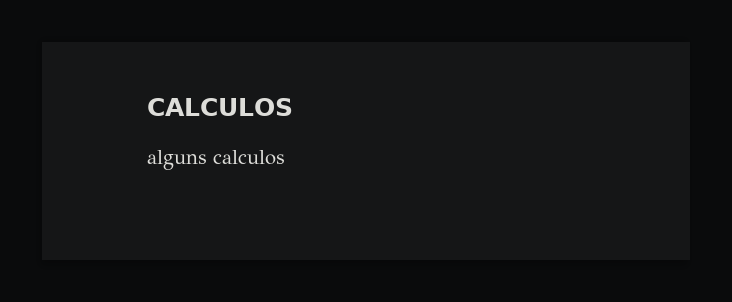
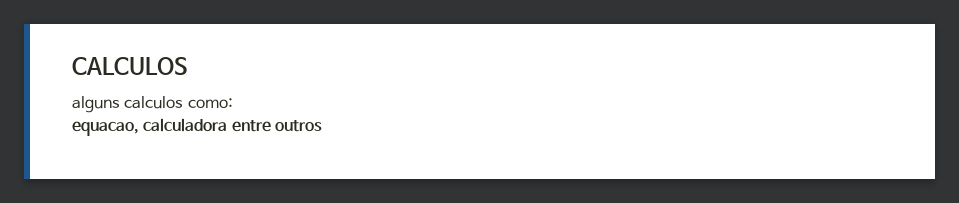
(284, 157) none -> [187,98,233,108] [72,118,322,136] como: // equacao, calculadora entre outros

